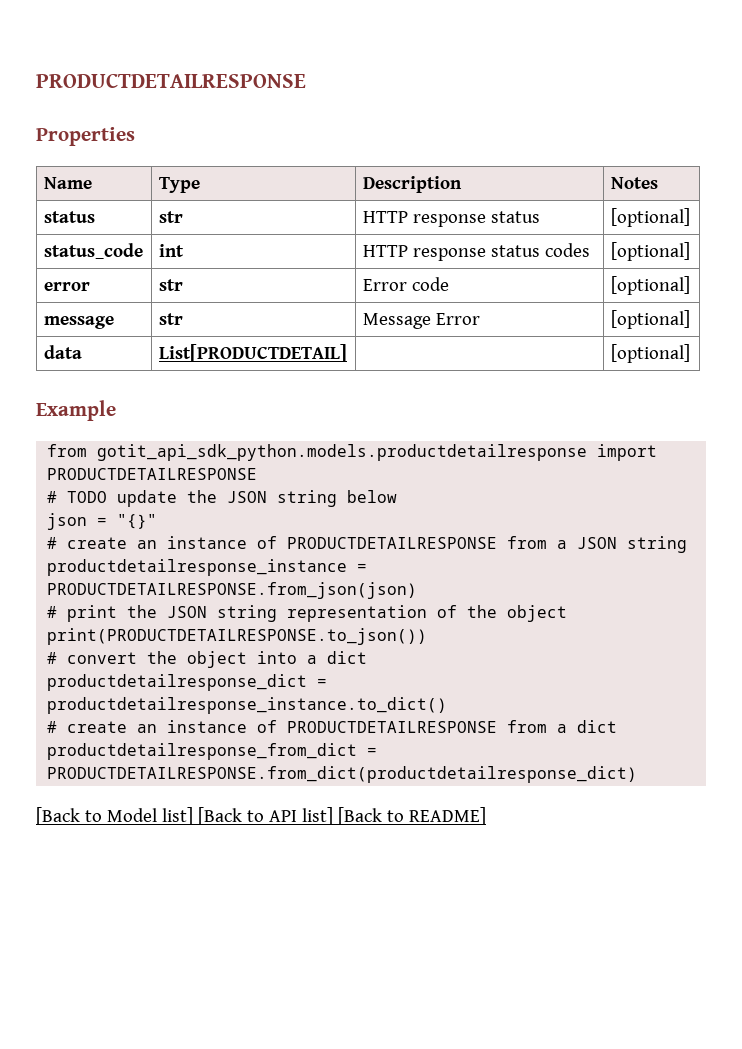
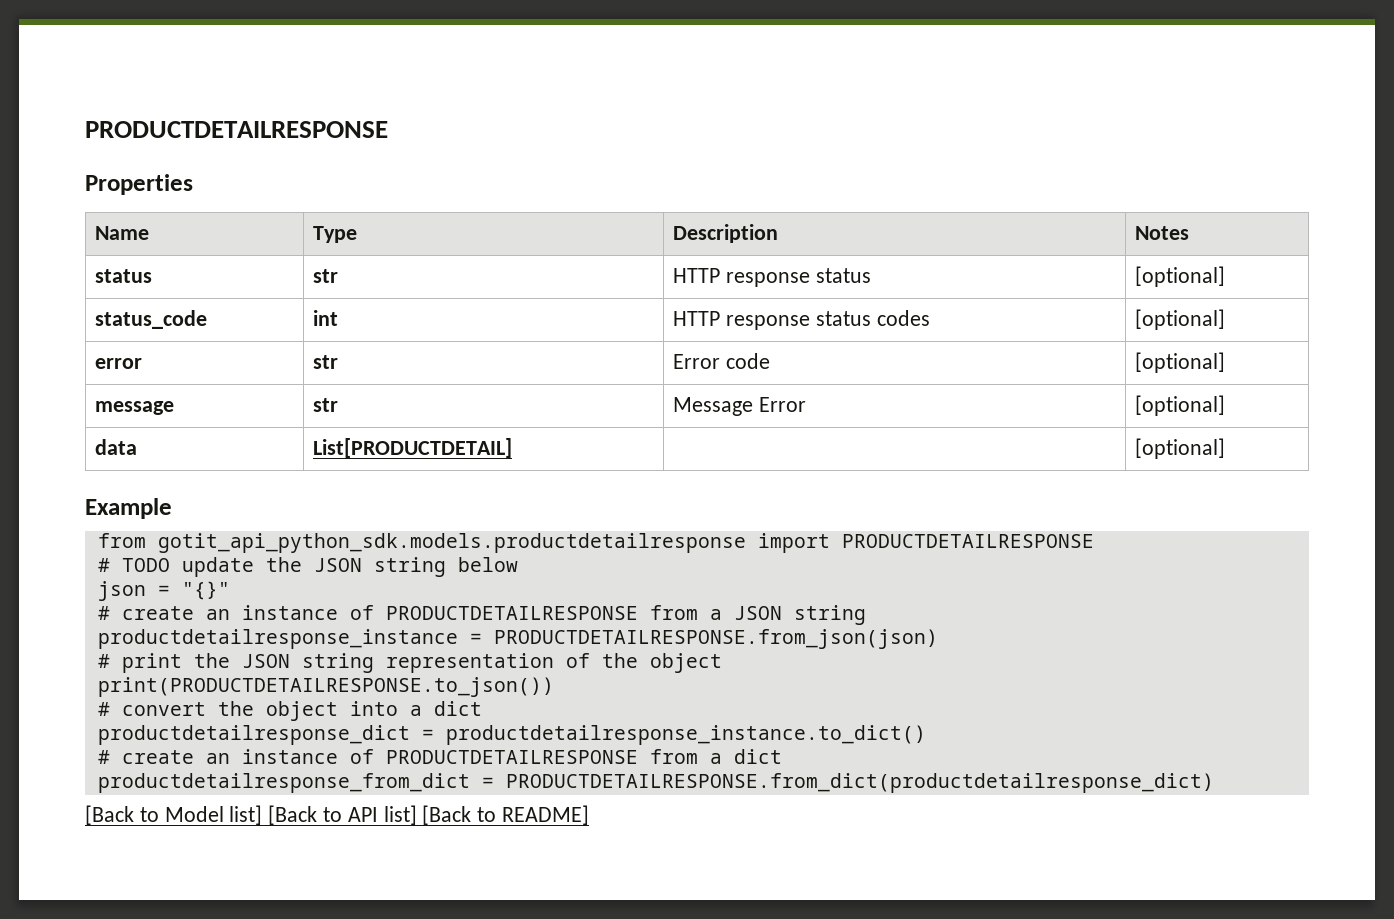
[97,444,588,461] gotit_api_sdk_python.models.productdetailresponse -> [157,533,746,553] gotit_api_python_sdk.models.productdetailresponse

